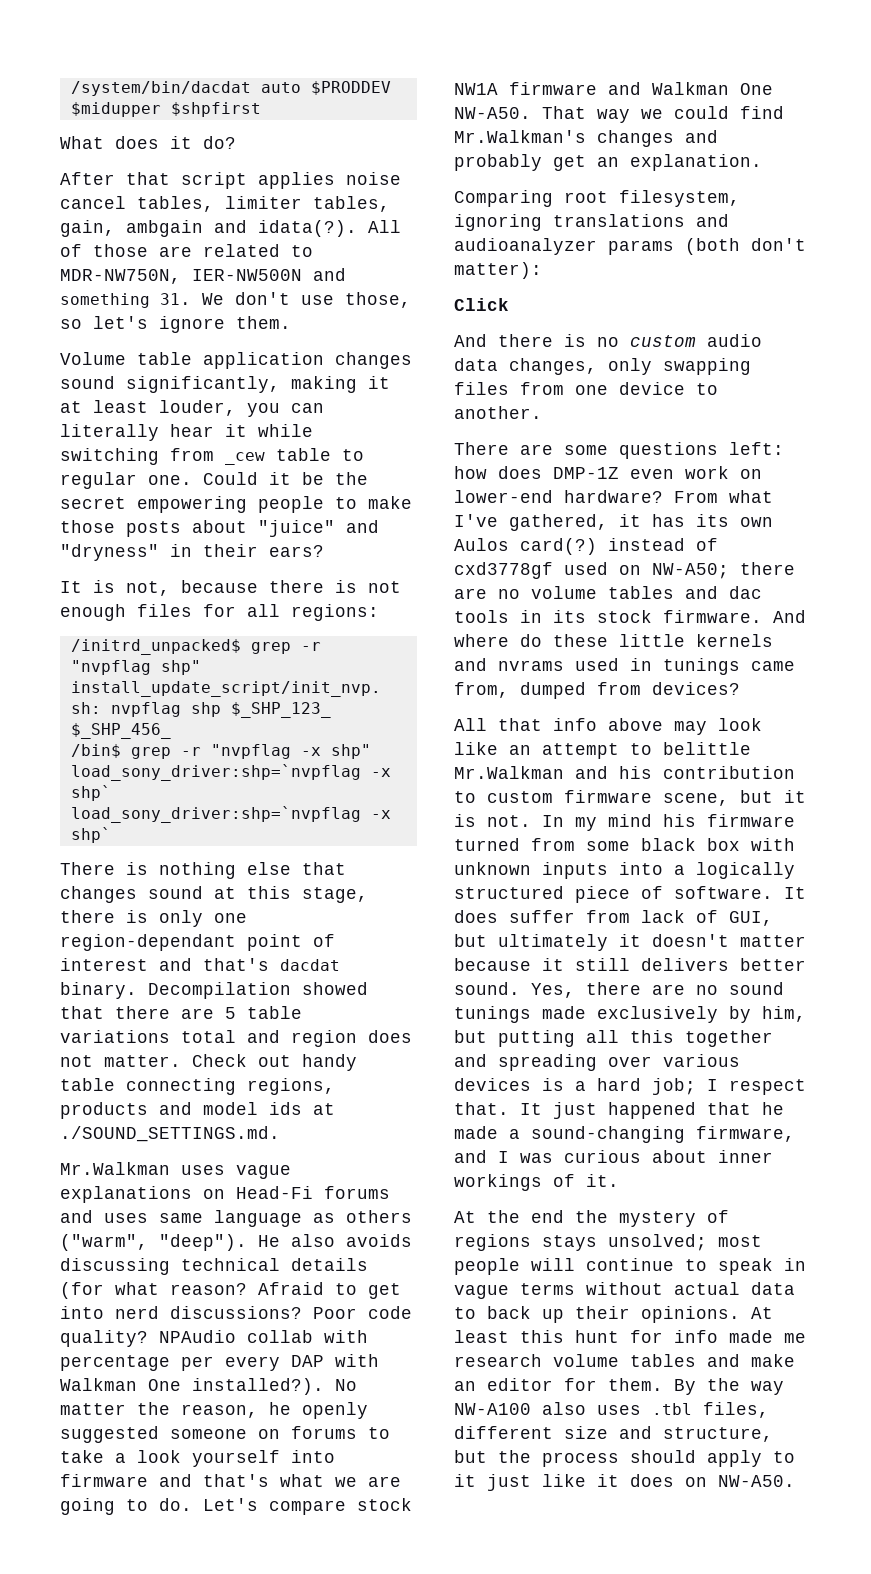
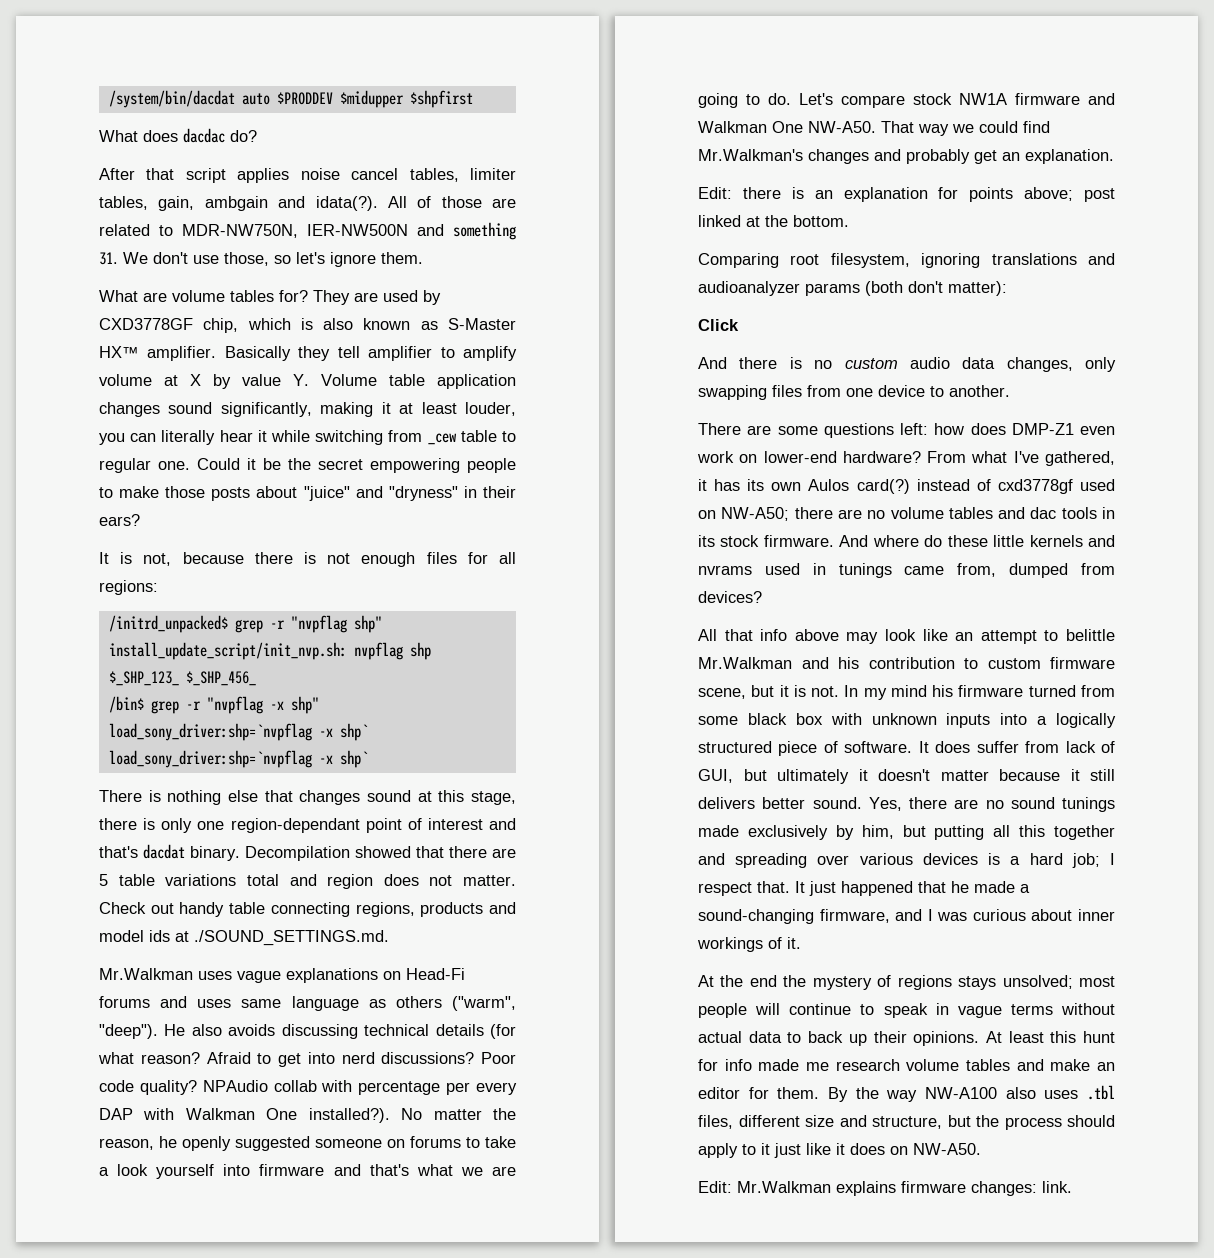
[170,136,192,149] it -> [183,128,225,143] dacdac
(291, 322) none -> [99,290,441,305] [99,318,516,333] [99,346,517,361] [99,374,309,389] What are volume tables for? They are used by CXD3778GF chip, which is also known as S-Master HX™ amplifier. Basically they tell amplifier to amplify volume at X by value Y.
(762, 162) none -> [698,187,1115,202] [698,215,849,227] // Edit: there is an explanation for points above; post linked at the bottom.
[553,467,619,479] DMP-1Z -> [1011,423,1074,435] DMP-Z1
(795, 1481) none -> [698,1181,1072,1196] // Edit: Mr.Walkman explains firmware changes: link.

